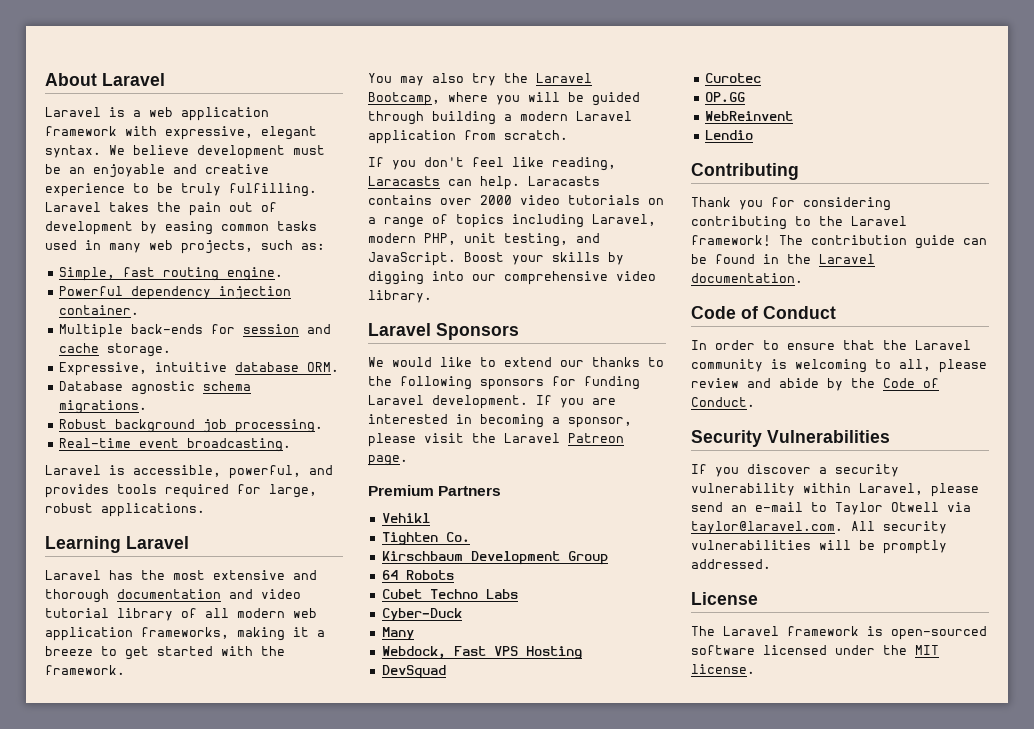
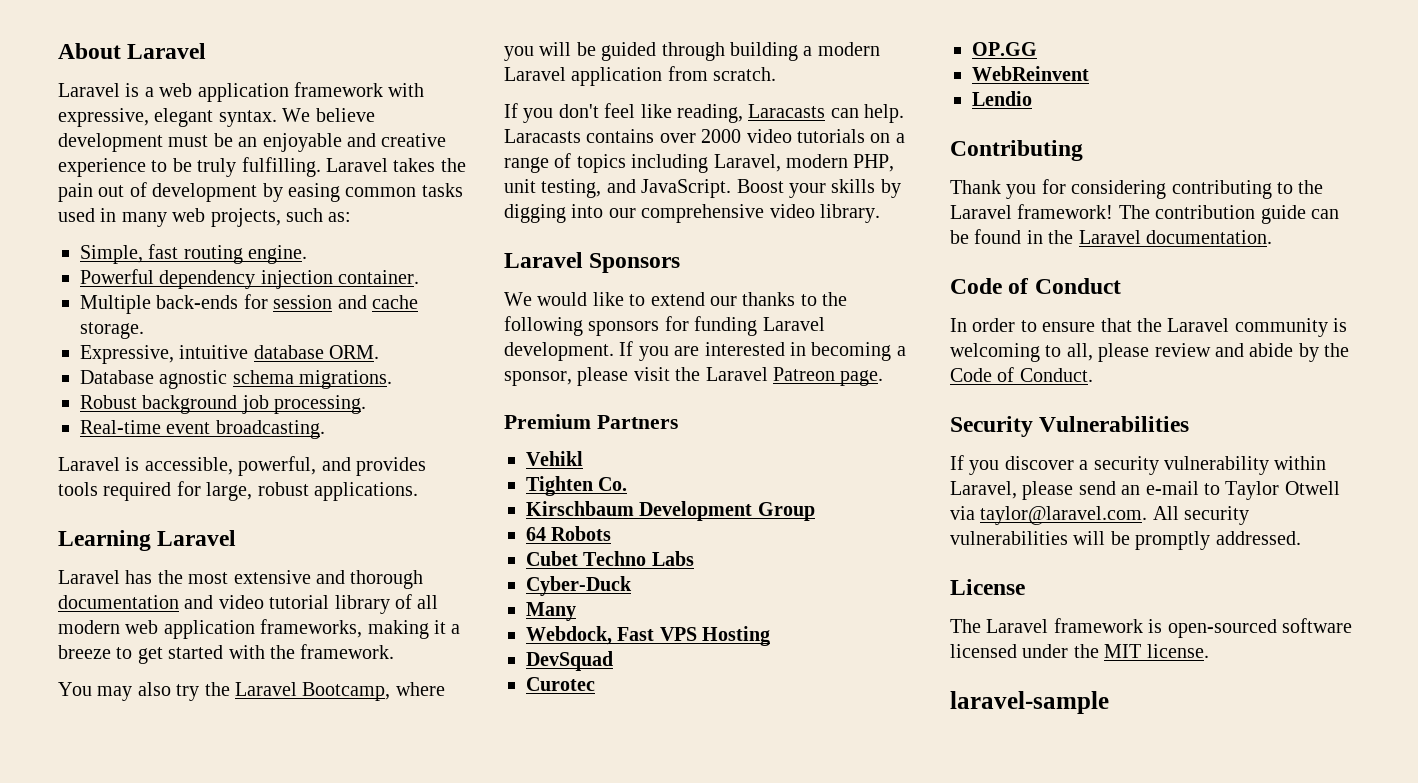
(755, 669) none -> [950,691,1109,714] // laravel-sample

